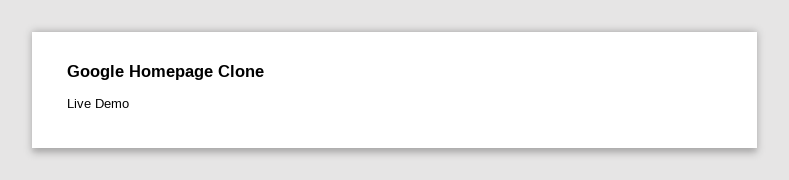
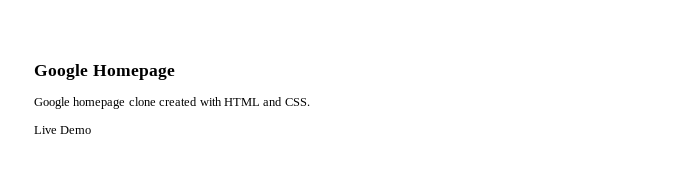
[218,65,264,77] Clone -> [34,97,310,109] // Google homepage clone created with HTML and CSS.

